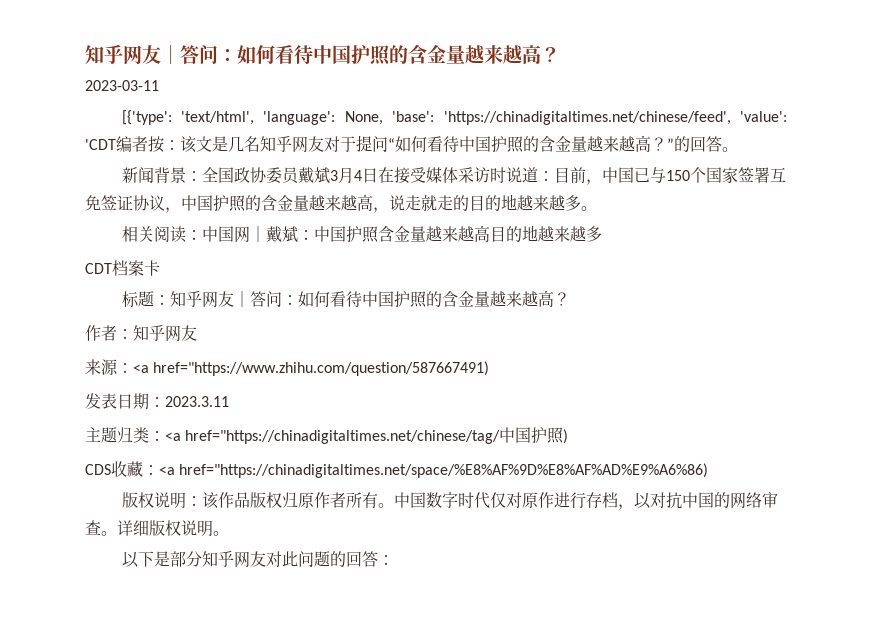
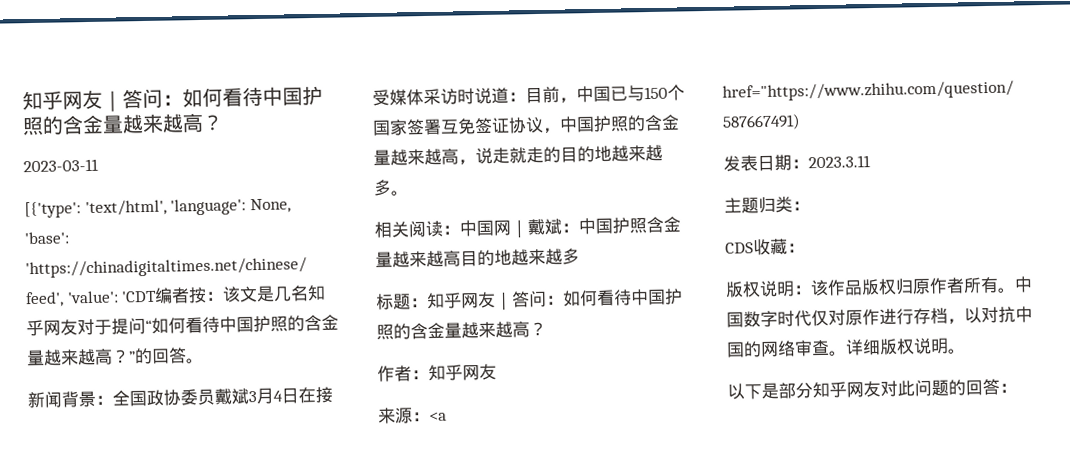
[85,260,160,276] // CDT档案卡 -> (580, 256) none
[165,427,569,444] <a href="https://chinadigitaltimes.net/chinese/tag/中国护照) -> (810, 206) none
[159,463,709,478] <a href="https://chinadigitaltimes.net/space/%E8%AF%9D%E8%AF%AD%E9%A6%86) -> (805, 248) none

